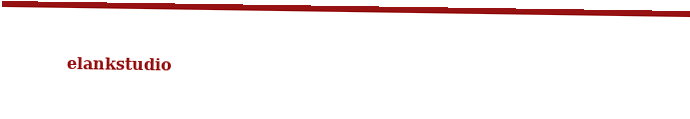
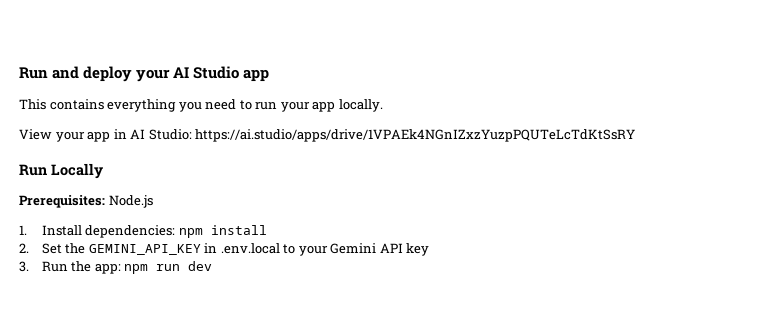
[66,56,172,71] elankstudio -> [19,66,270,82] [19,99,383,112] [19,129,636,142] [19,163,103,179] [19,195,153,208] [19,225,267,238] [19,243,430,256] [19,261,213,274] Run and deploy your AI Studio app // This contains everything you need to run your app locally. // View your app in AI Studio: https://ai.studio/apps/drive/1VPAEk4NGnIZxzYuzpPQUTeLcTdKtSsRY // Run Locally // Prerequisites: Node.js // 1. Install dependencies: npm install // 2. Set the GEMINI_API_KEY in .env.local to your Gemini API key // 3. Run the app: npm run dev

